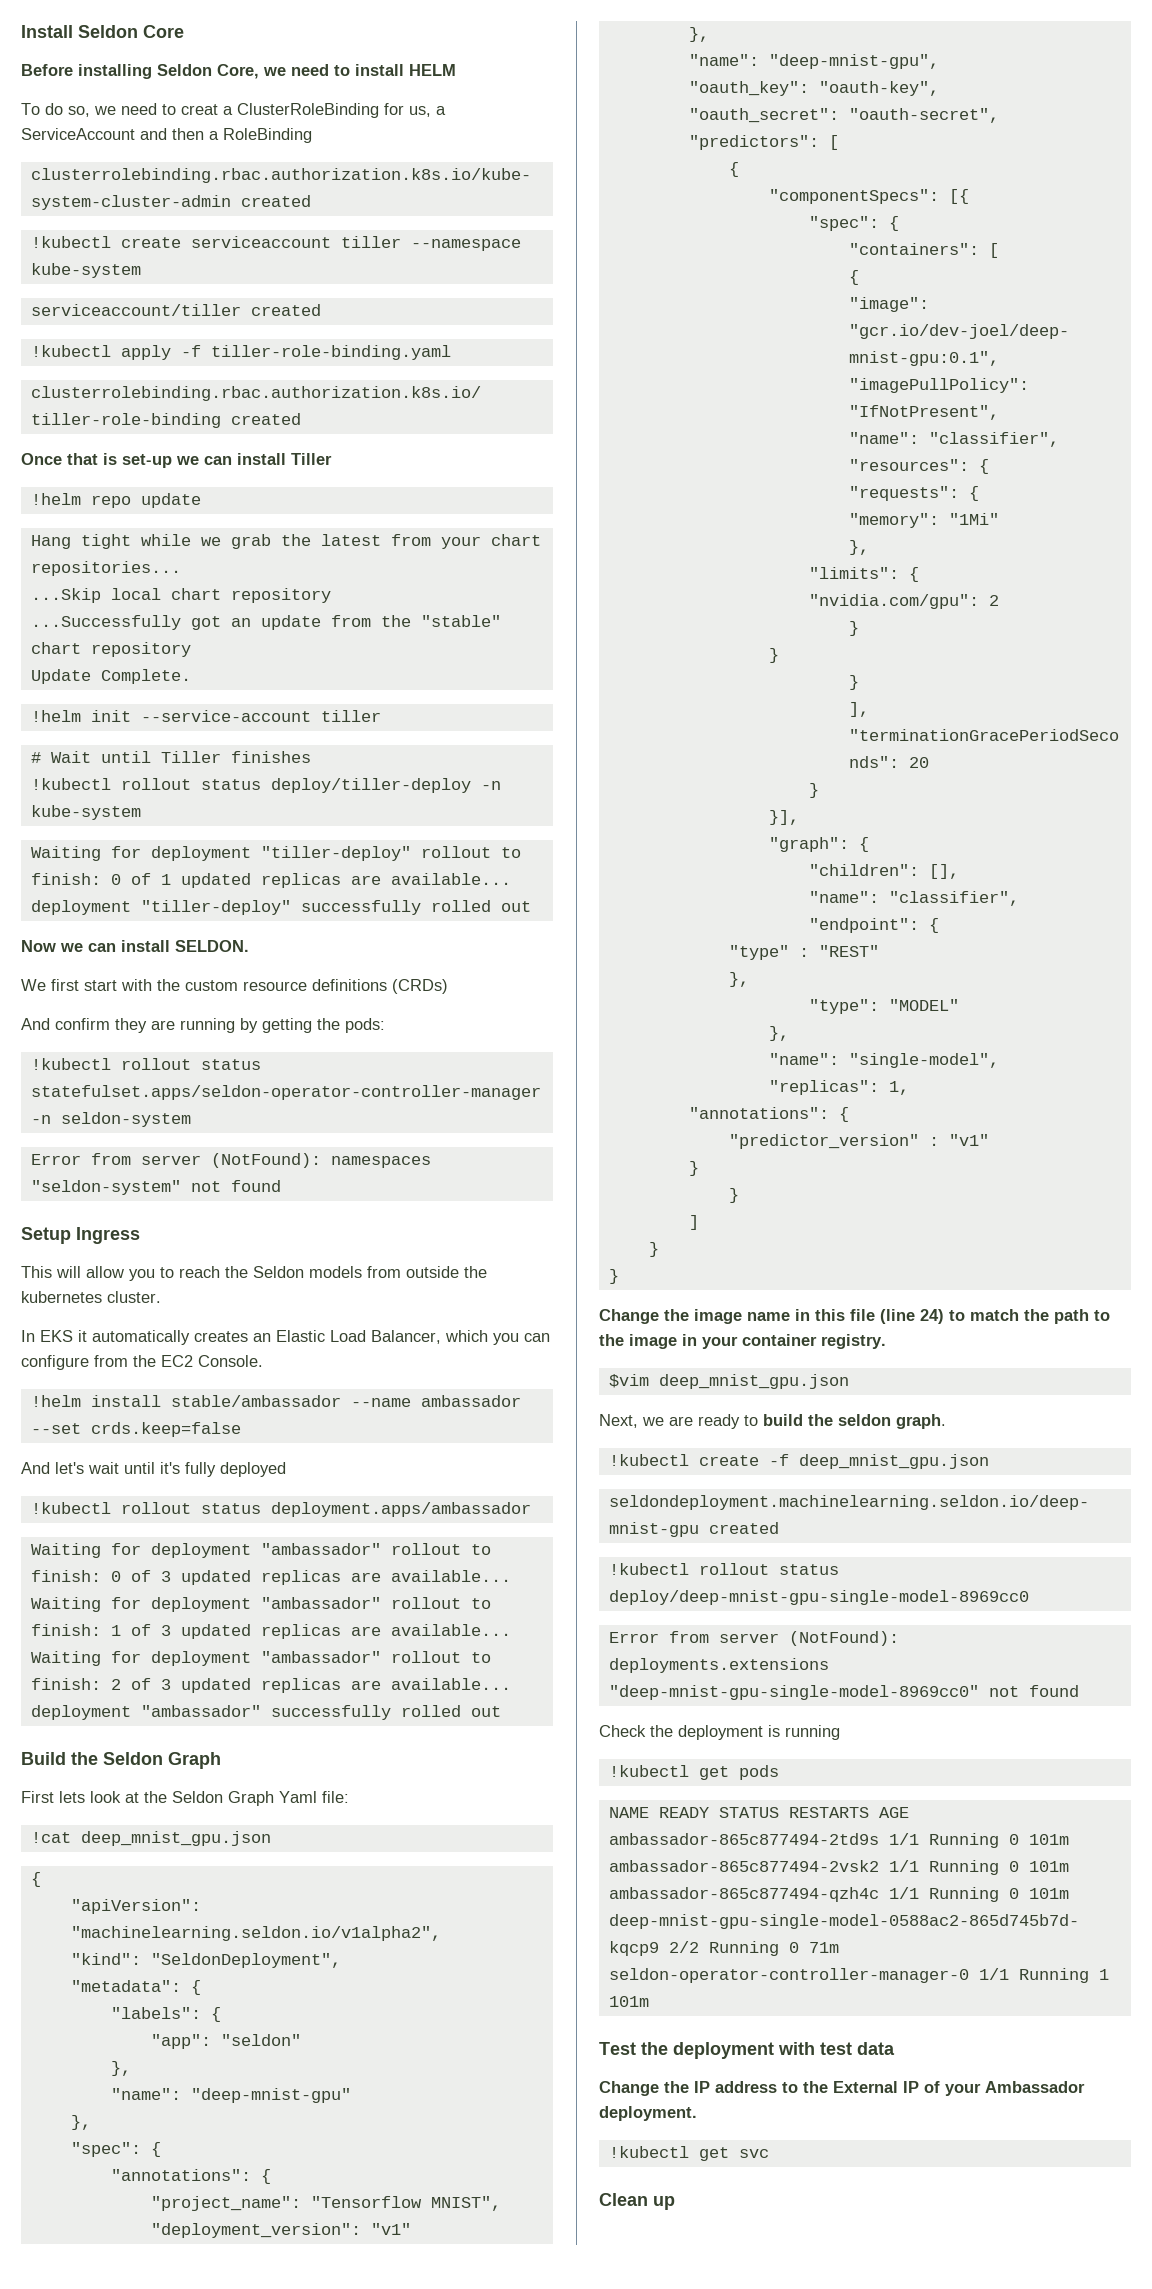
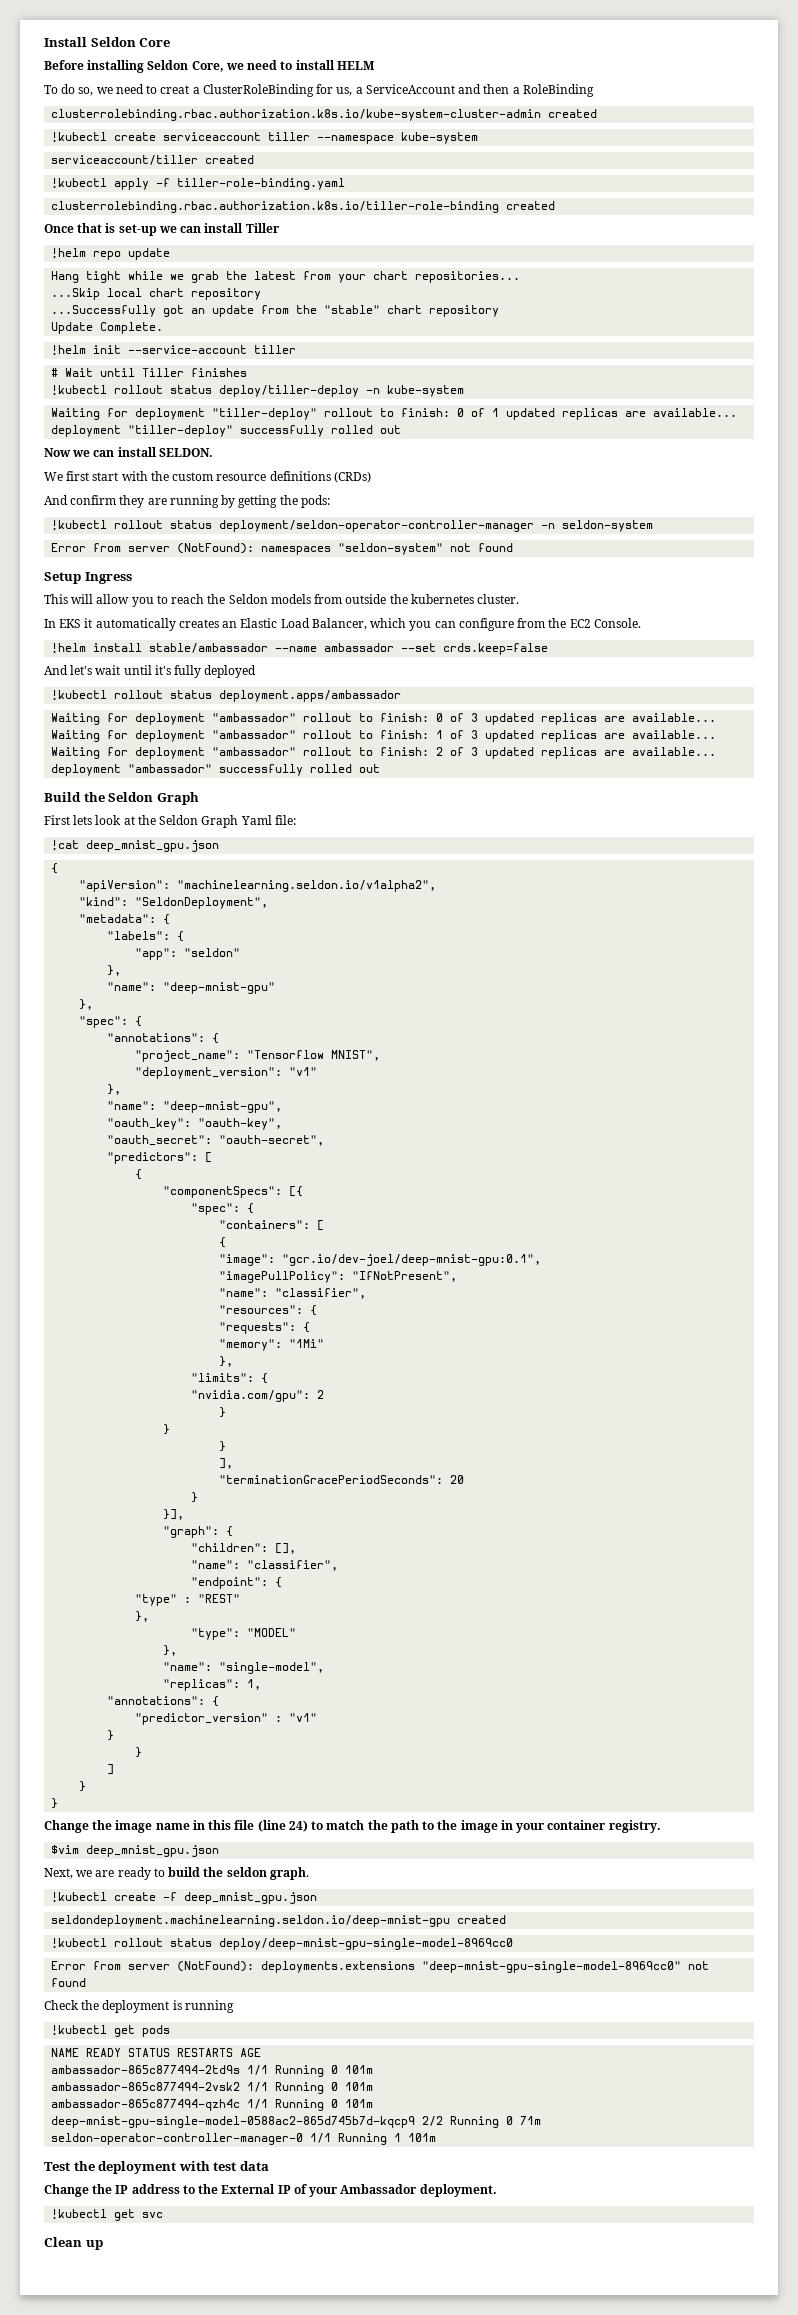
[30,1085,541,1100] statefulset.apps/seldon-operator-controller-manager -> [219,520,535,532] deployment/seldon-operator-controller-manager

